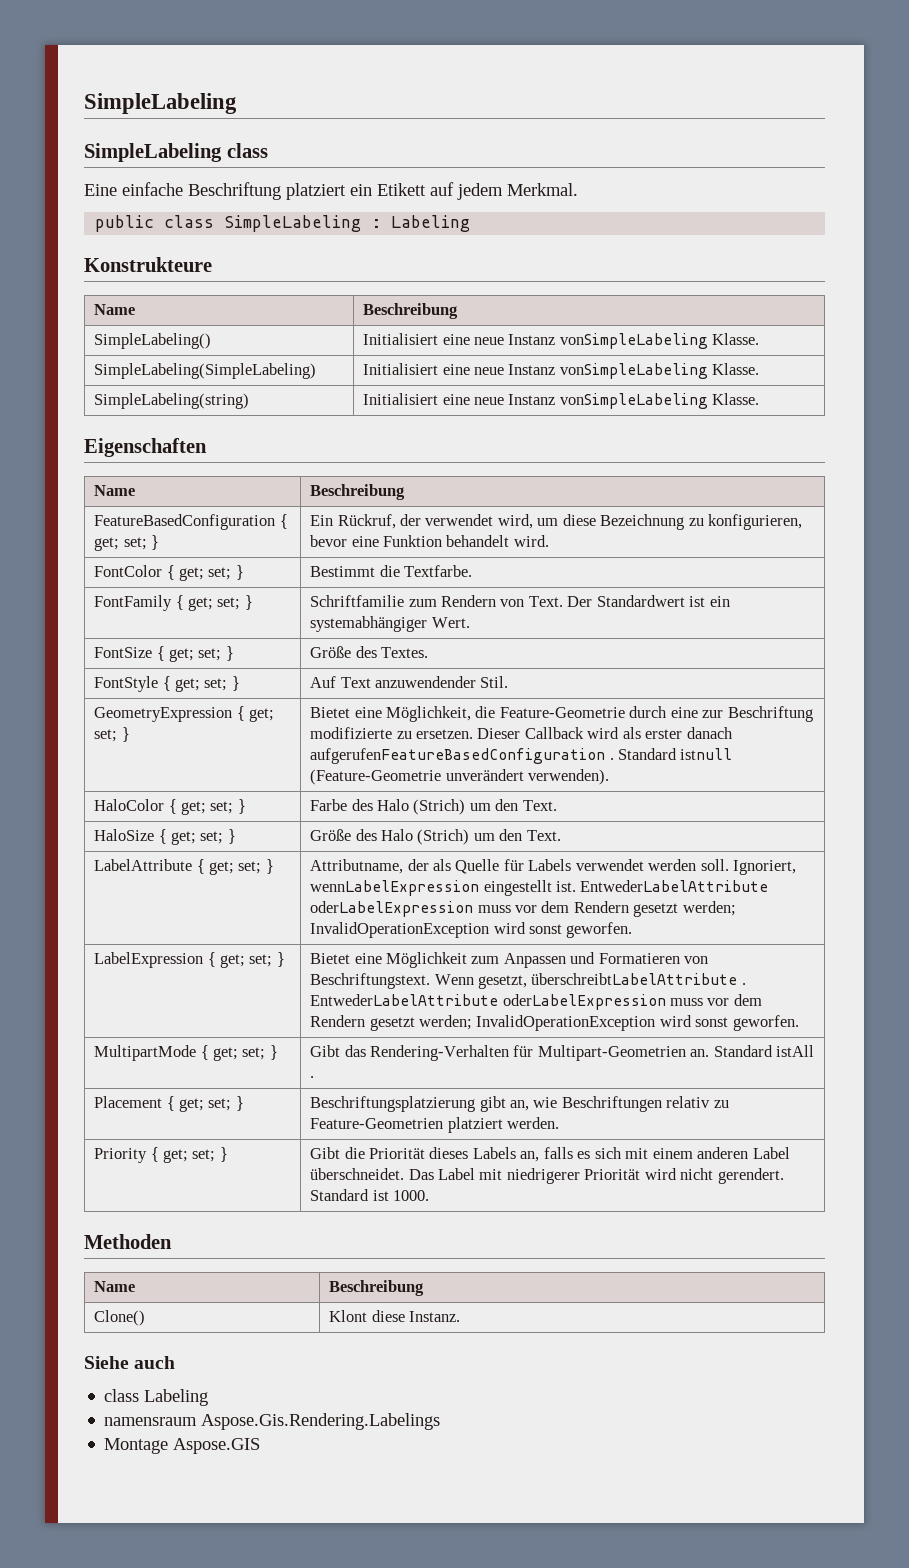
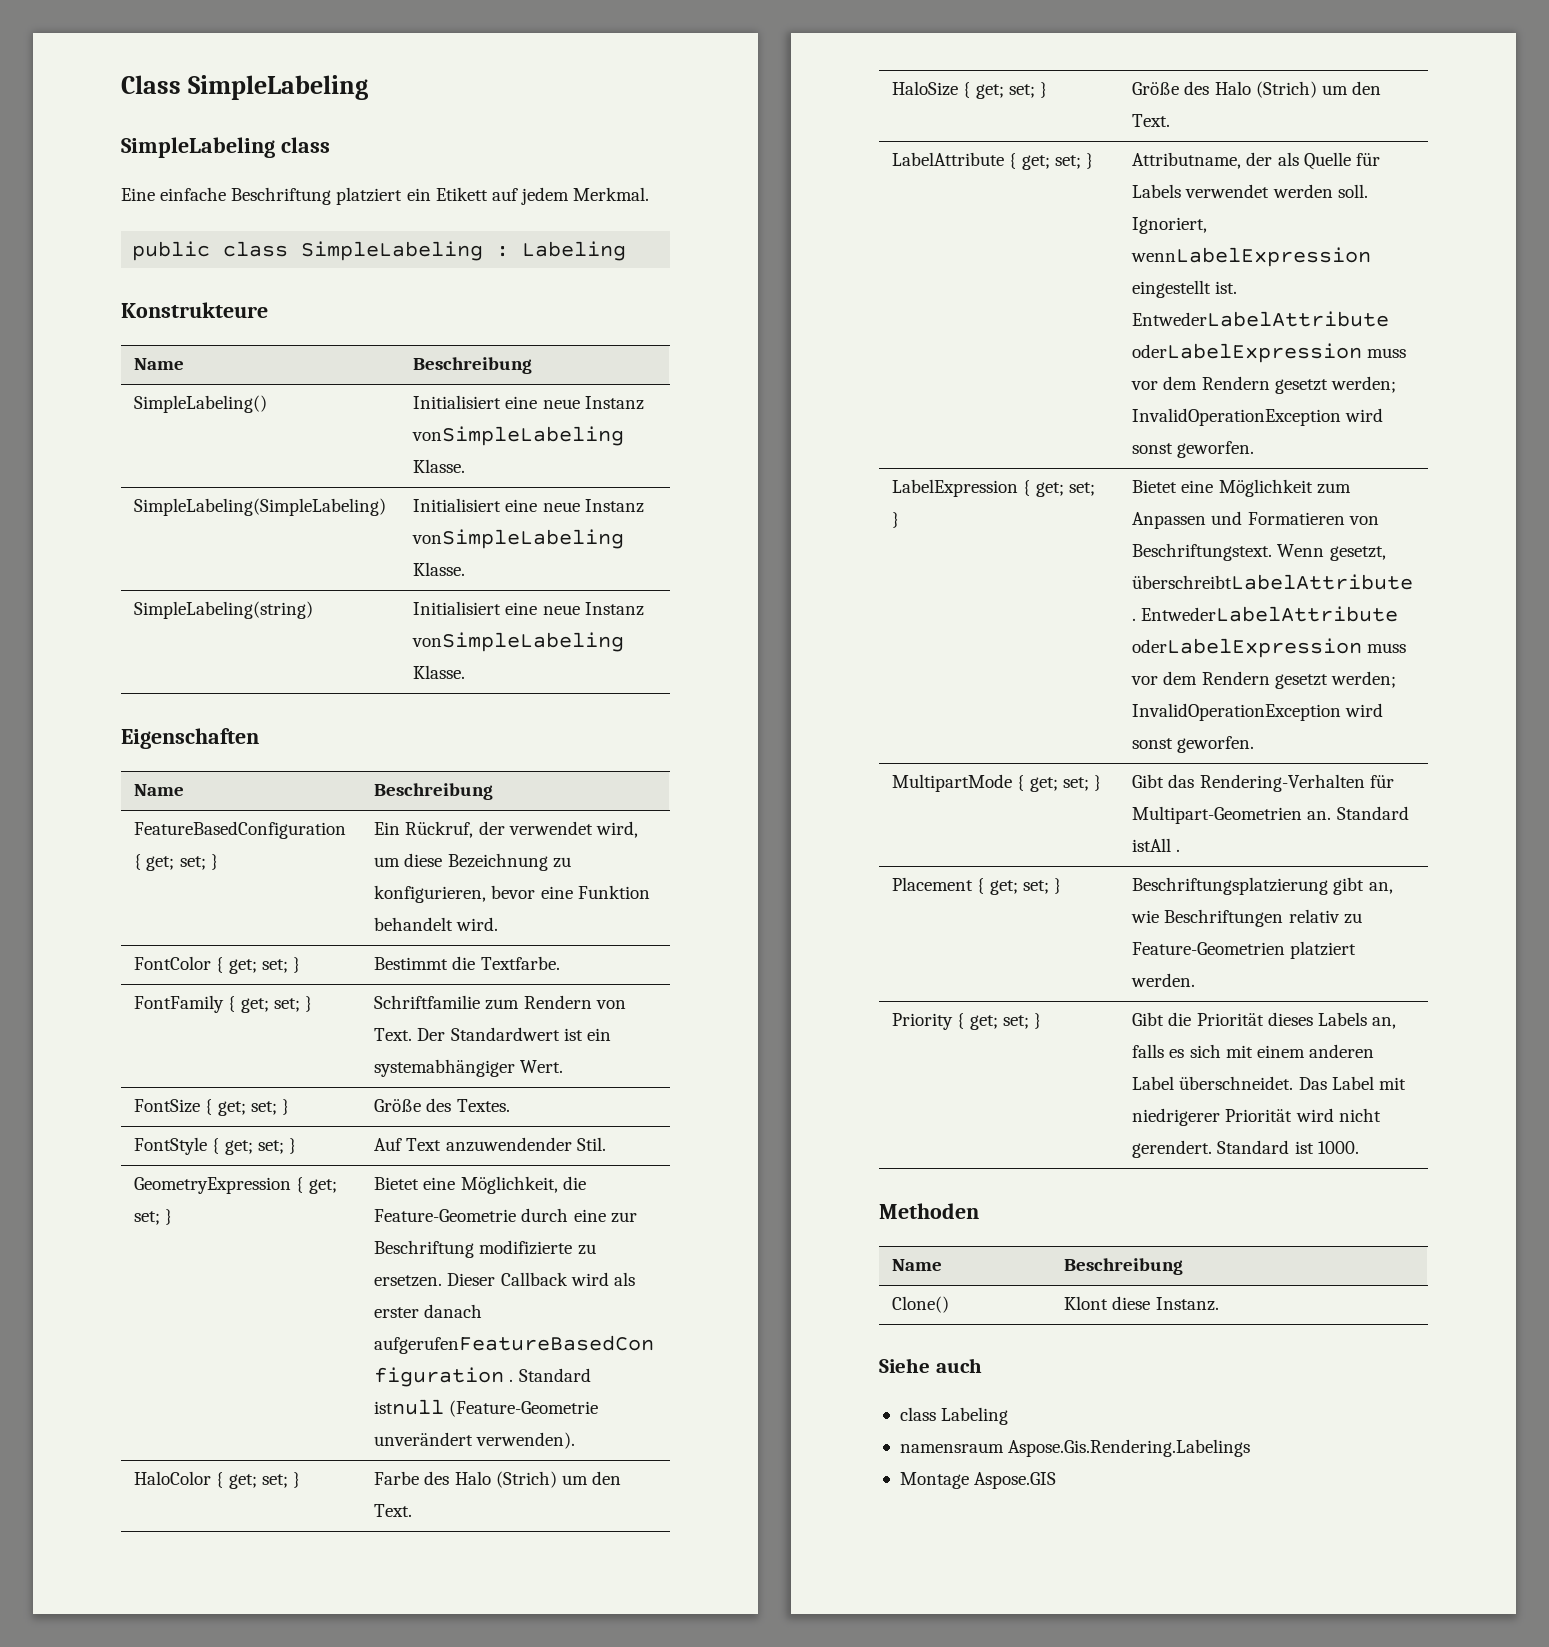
(84, 103) none -> [121,75,181,94] Class

